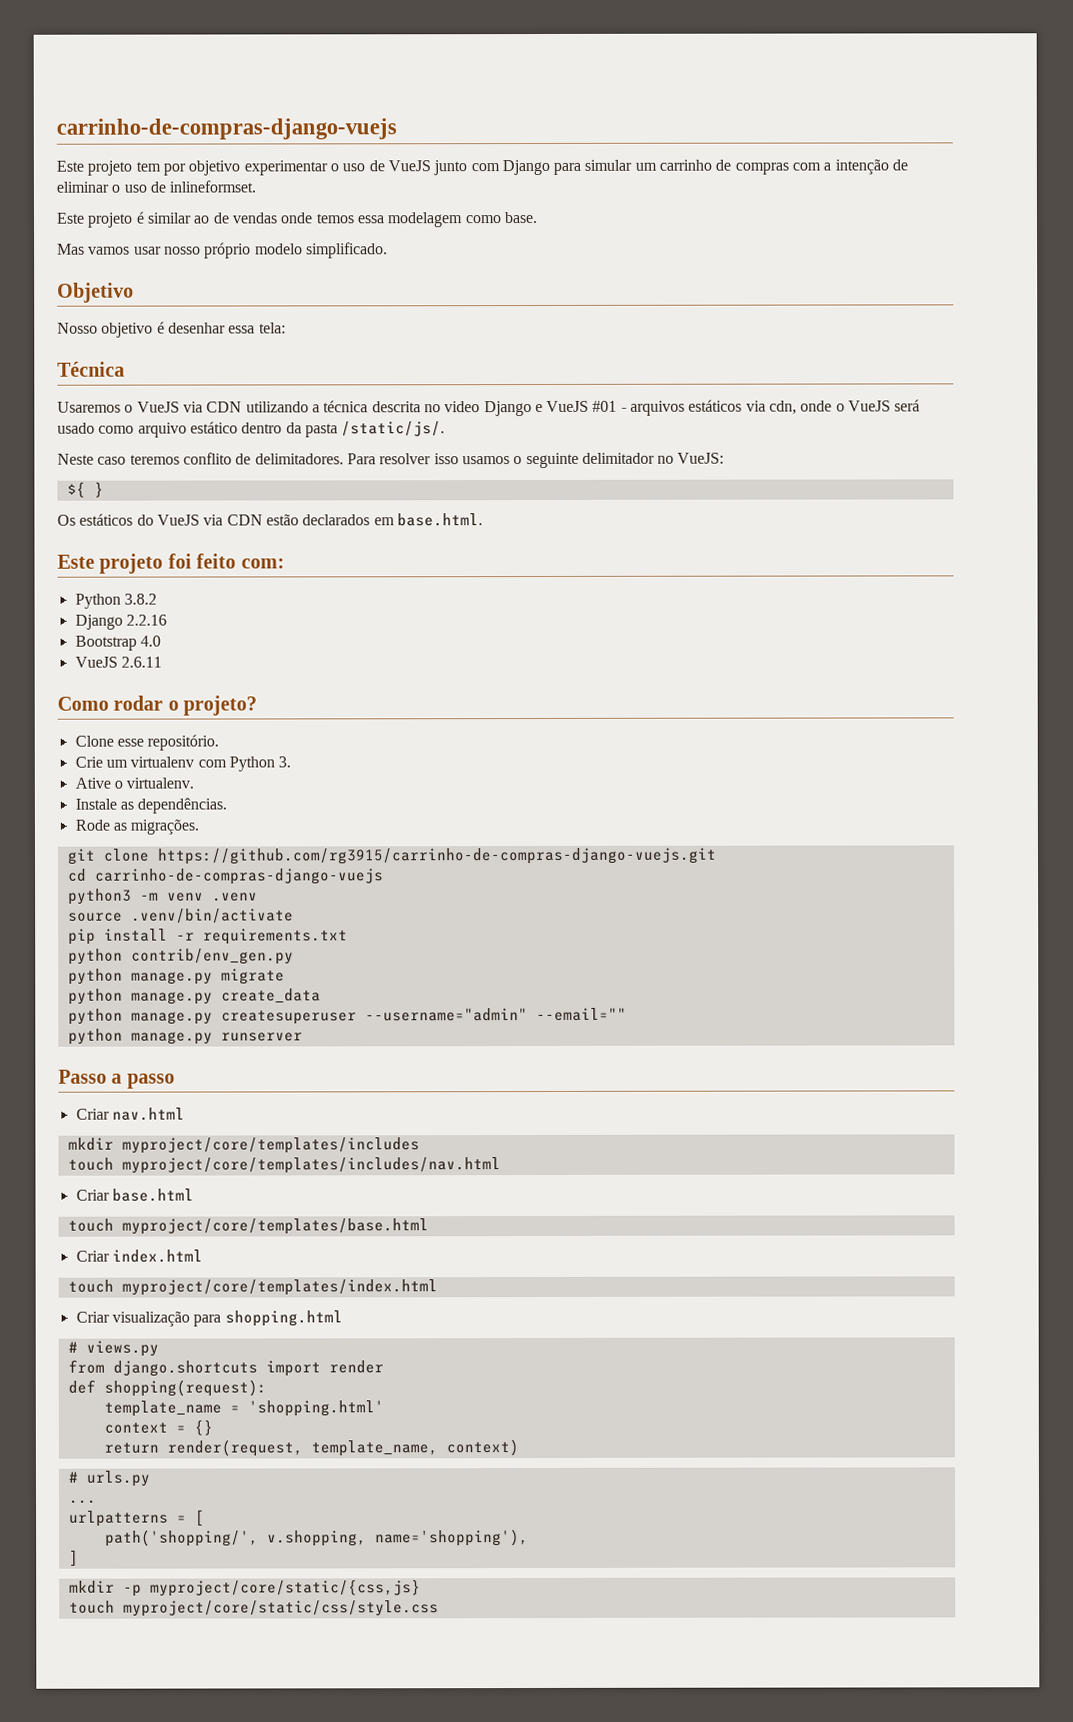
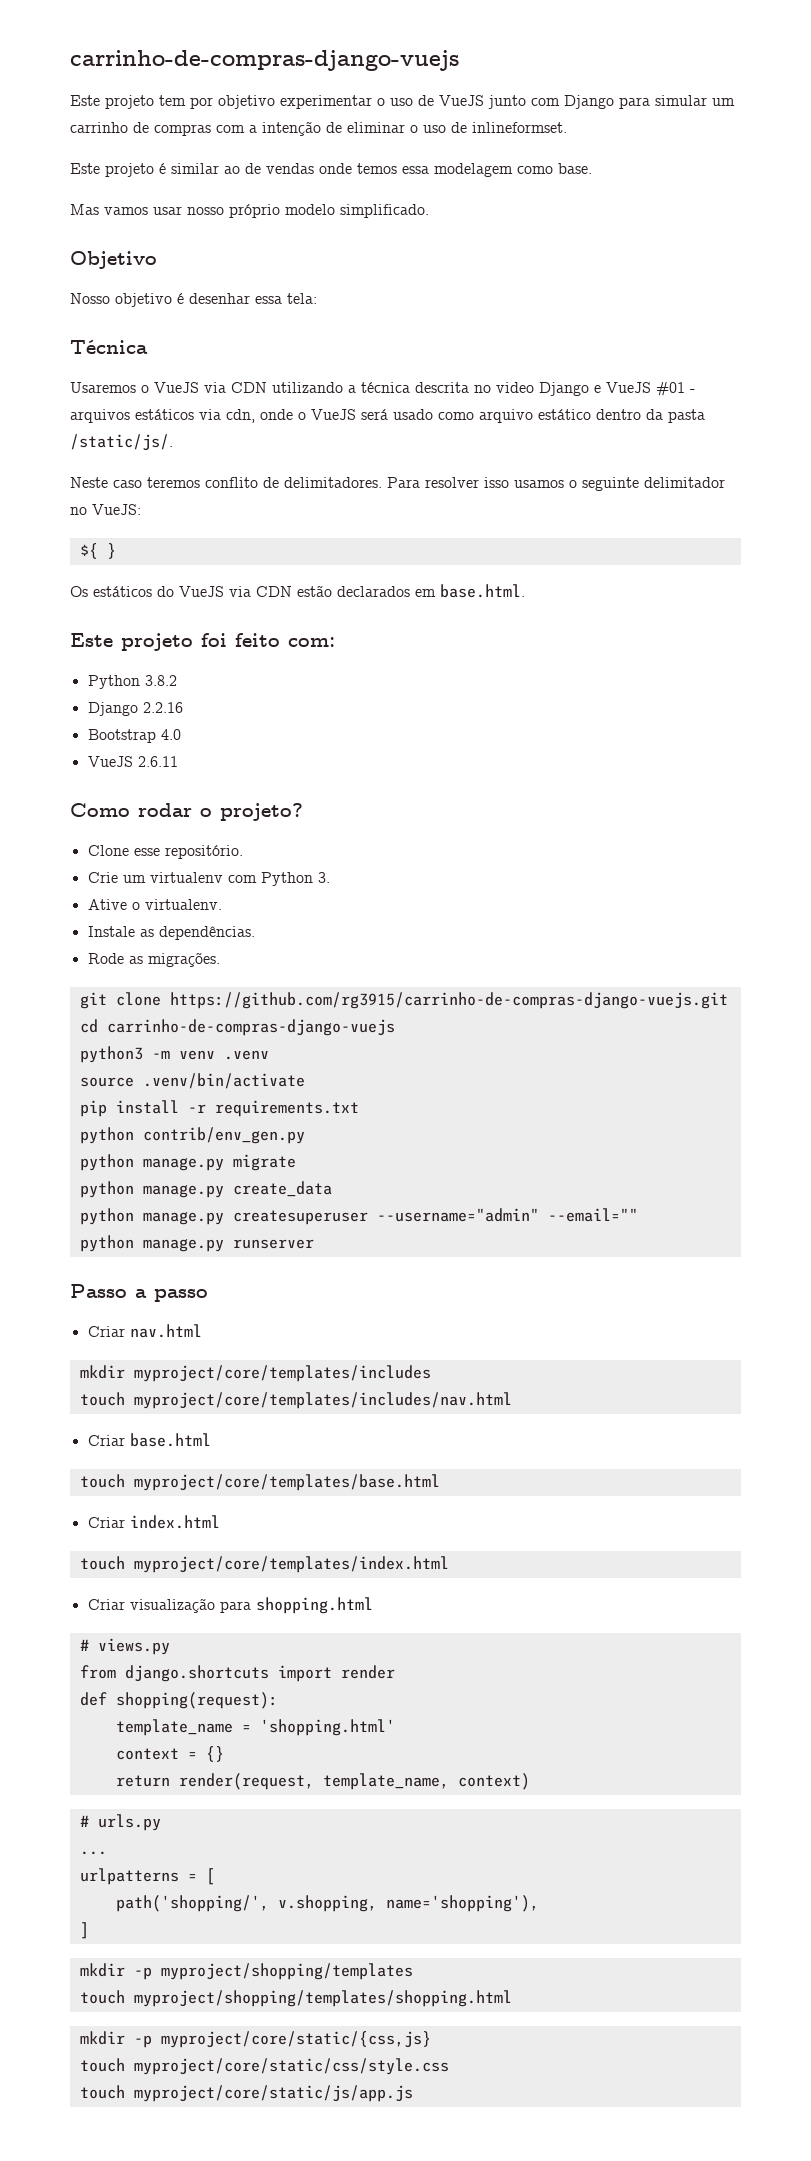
(79, 1558) none -> [79,1963,413,1980] [79,1990,512,2007] // mkdir -p myproject/shopping/templates // touch myproject/shopping/templates/shopping.html
(439, 1608) none -> [79,2085,413,2102] // touch myproject/core/static/js/app.js

